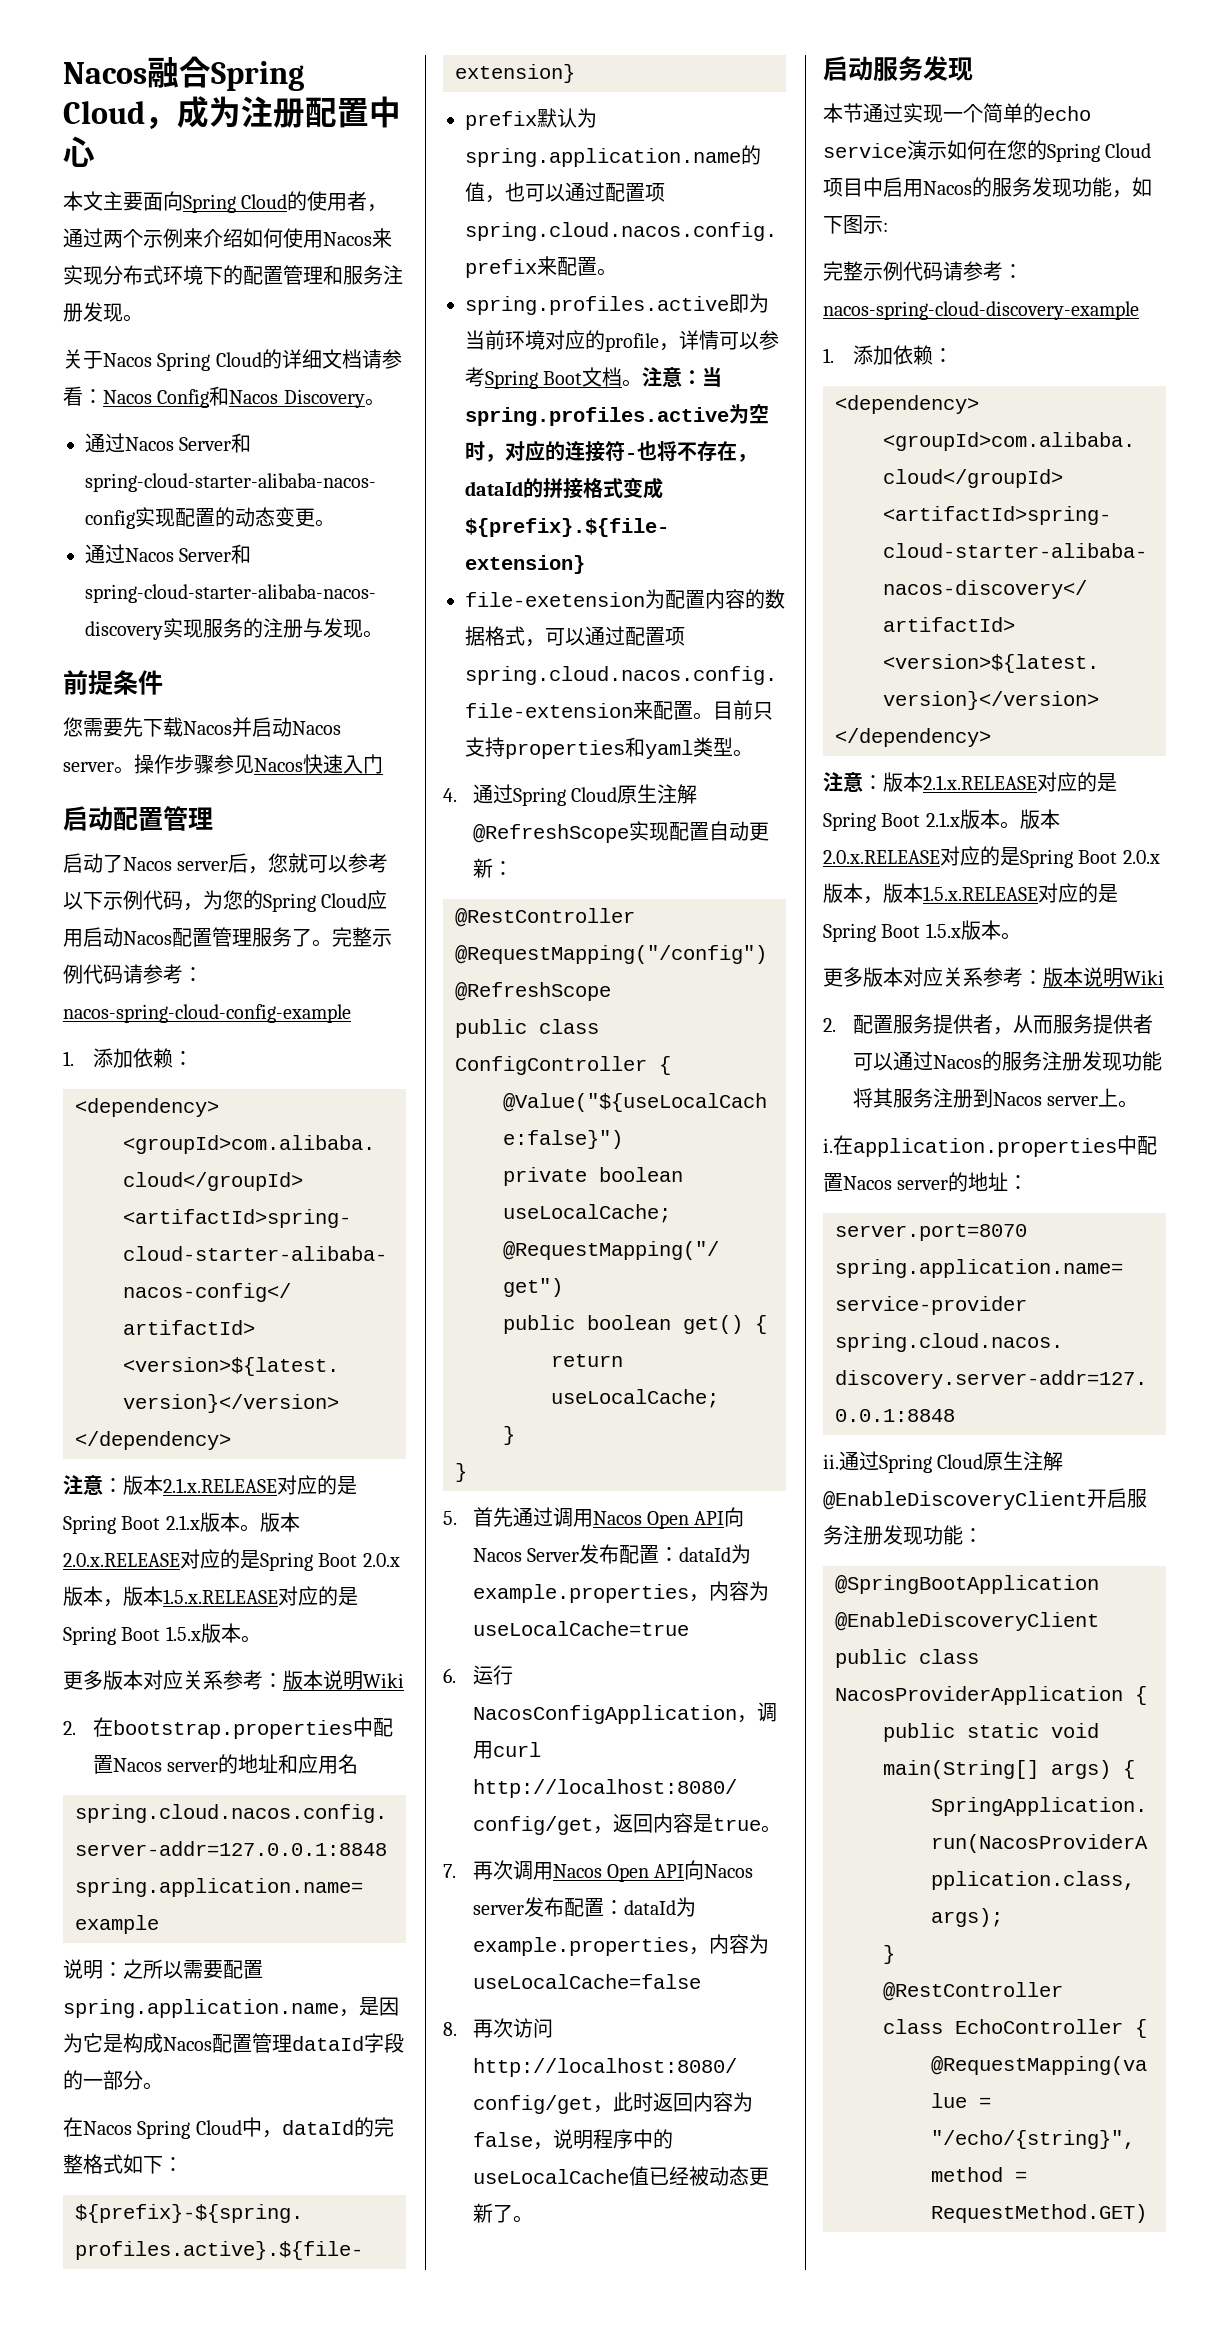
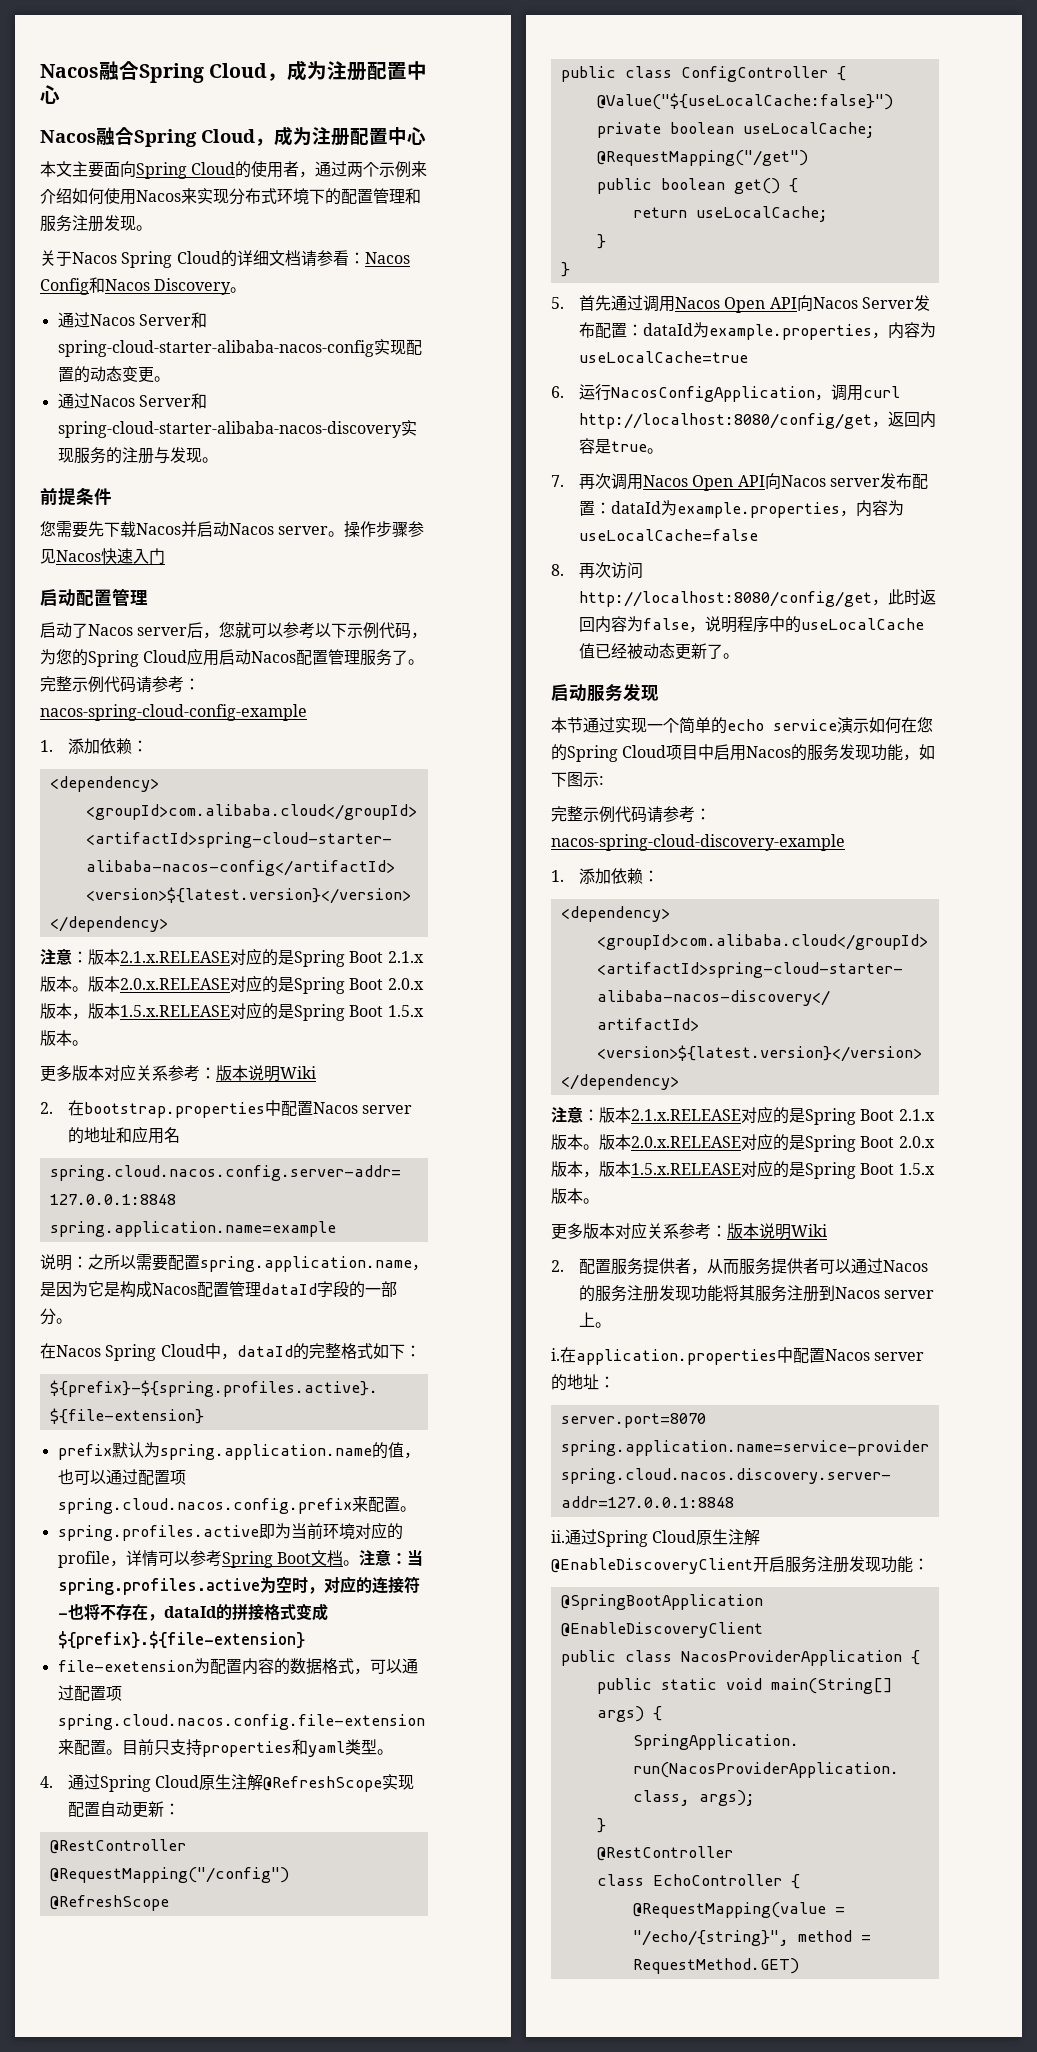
[63,56,304,91] [63,96,401,130] [63,136,95,167] Nacos融合Spring Cloud，成为注册配置中心 -> [40,60,428,83] [40,85,60,104] [40,126,426,147] Nacos融合Spring Cloud，成为注册配置中心 // Nacos融合Spring Cloud，成为注册配置中心

